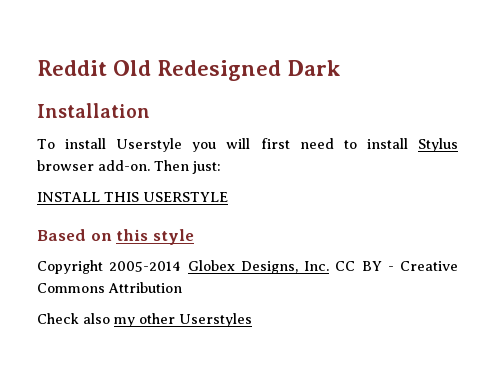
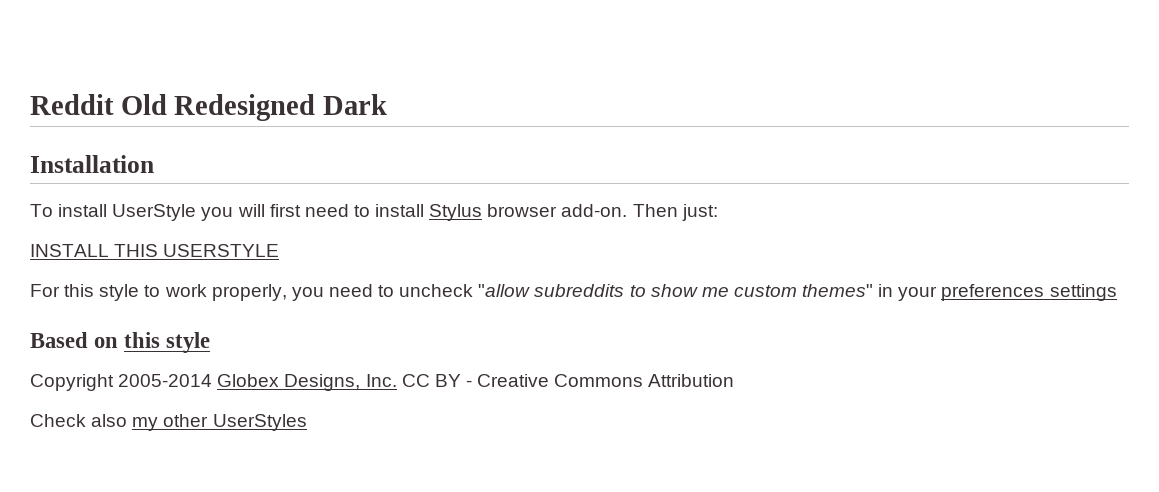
[116,138,183,152] Userstyle -> [112,204,197,221] UserStyle
(228, 197) none -> [30,284,1117,301] // For this style to work properly, you need to uncheck "allow subreddits to show me custom themes" in your preferences settings
[179,313,252,327] Userstyles -> [212,414,307,431] UserStyles

